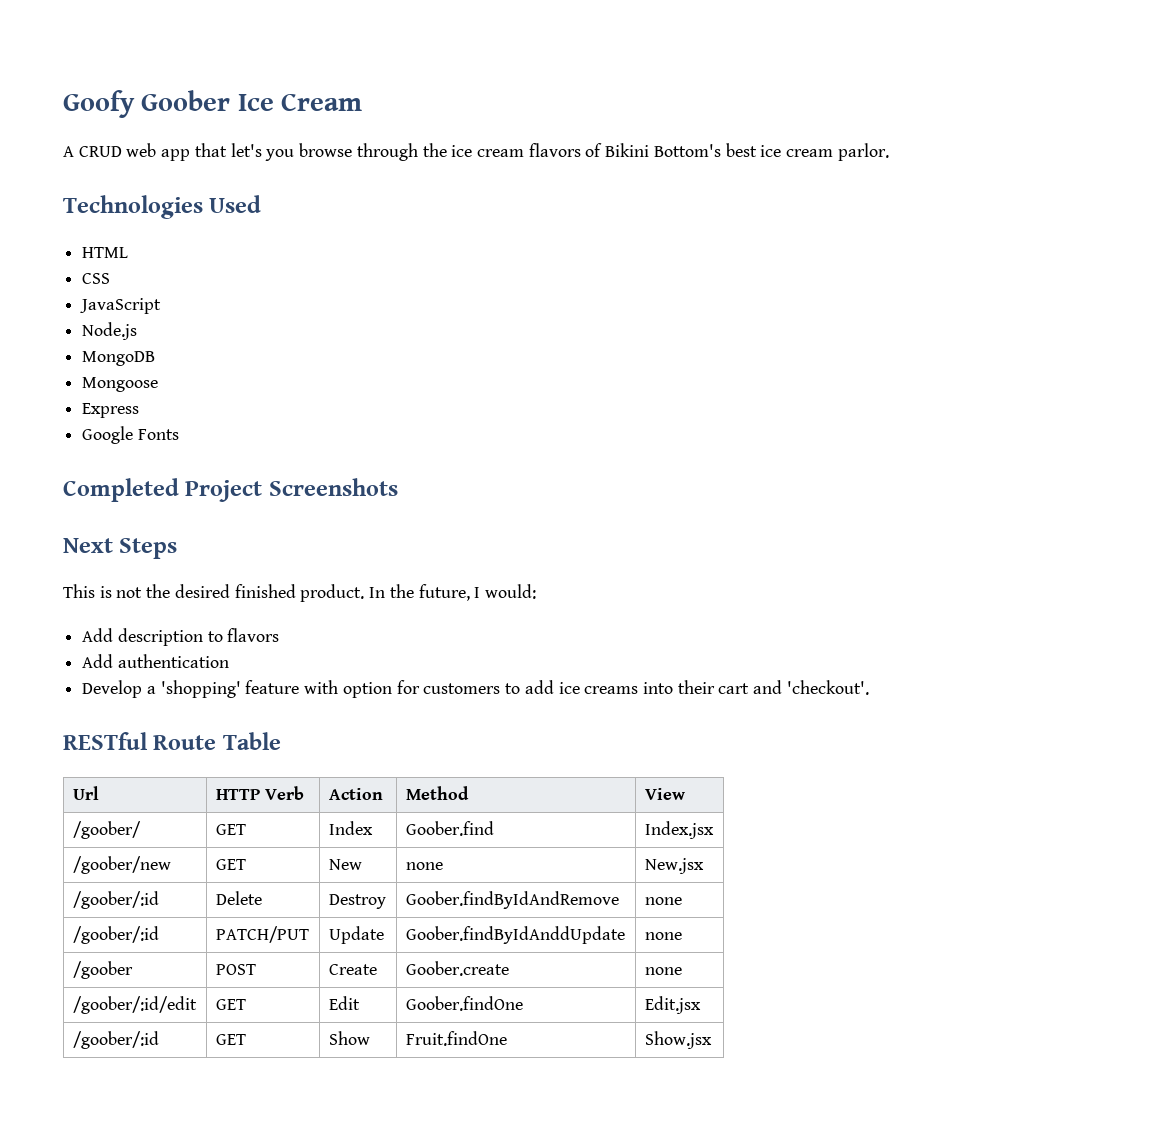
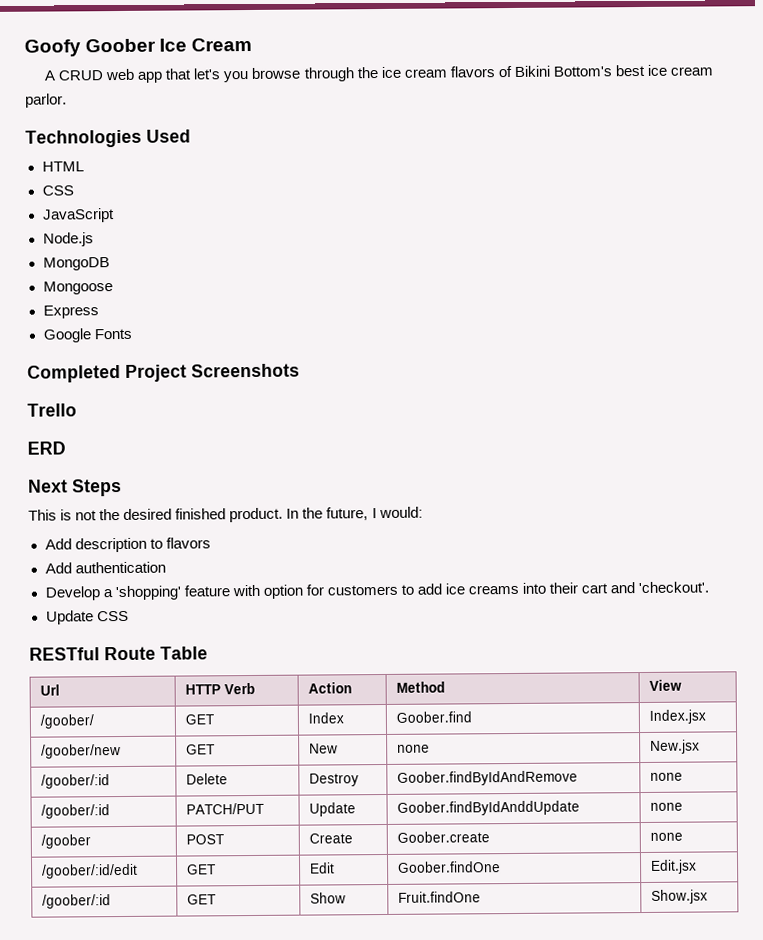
(398, 487) none -> [27,403,77,417] [27,441,66,455] // Trello // ERD
(869, 687) none -> [45,610,129,625] // Update CSS

